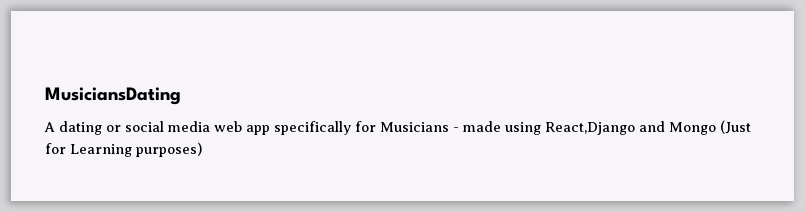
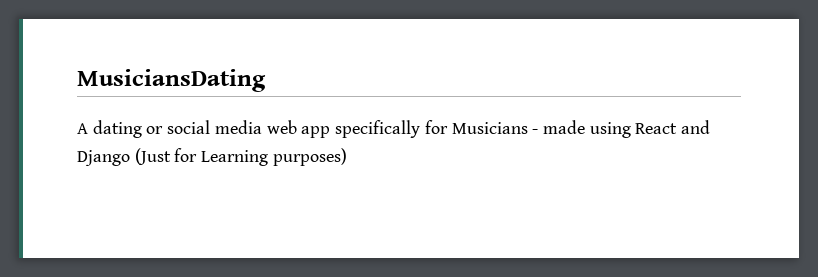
[545,121,716,135] React,Django and Mongo -> [635,120,711,134] [77,150,130,166] React and Django

